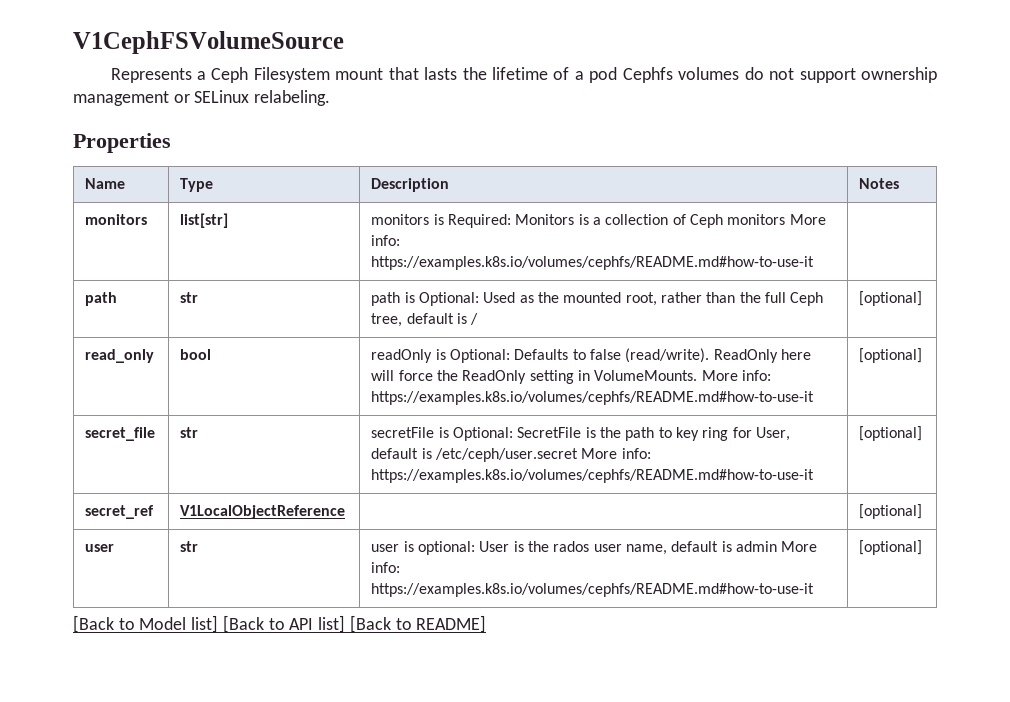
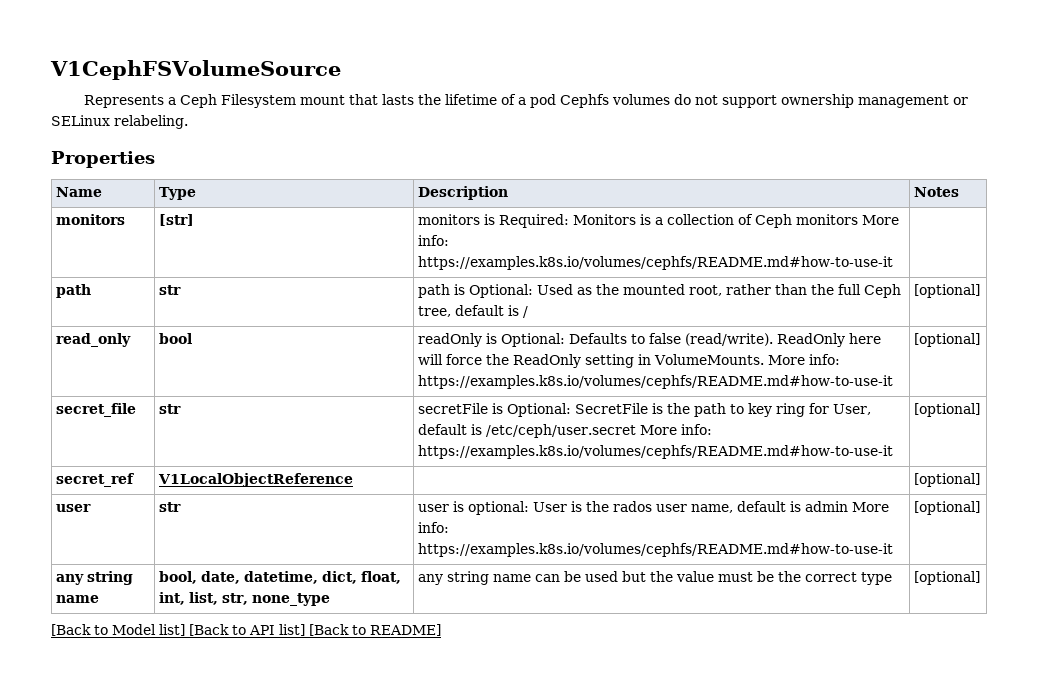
[180,213,229,228] list[str] -> [159,214,195,226] [str]
(923, 547) none -> [56,571,134,585] [56,595,100,603] [159,571,402,584] [159,592,331,606] [418,571,893,585] [914,571,981,585] // any string name | bool, date, datetime, dict, float, int, list, str, none_type | any string name can be used but the value must be the correct type | [optional]

